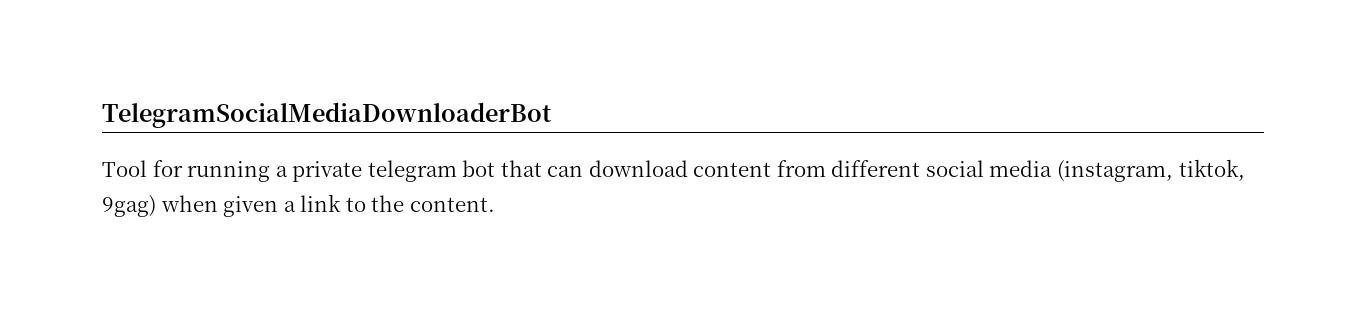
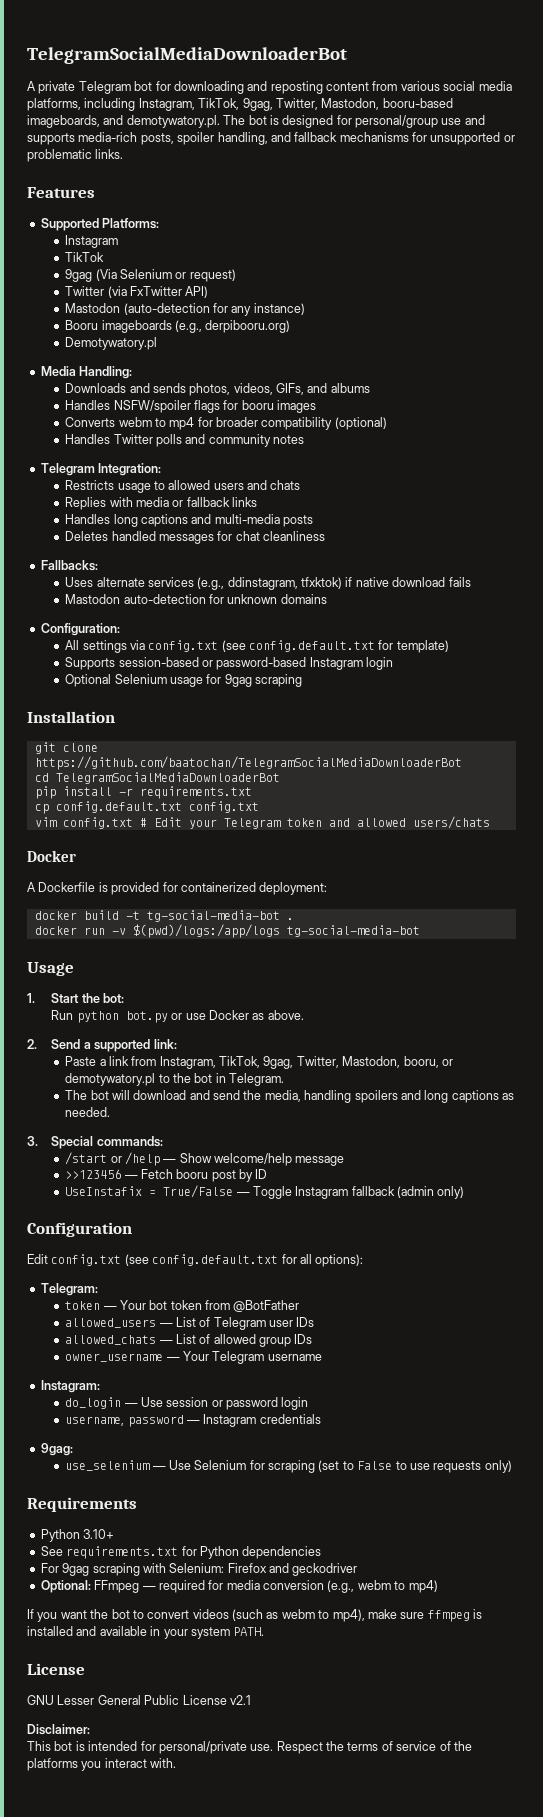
[102,102,552,128] [102,160,688,182] TelegramSocialMediaDownloaderBot // Tool for running a private telegram bot that can download -> [27,47,347,64] [27,81,323,94] TelegramSocialMediaDownloaderBot // A private Telegram bot for downloading and reposting
[831,160,921,177] different -> [400,81,440,91] various
[1057,159,1245,182] [102,194,495,217] (instagram, tiktok, 9gag) when given a link to the content. -> [27,98,453,111] [27,115,485,128] [27,132,515,145] [27,149,124,162] [27,187,95,198] [40,218,160,231] [65,235,119,248] [65,252,105,262] [65,269,236,282] [65,286,209,298] [65,303,305,316] [65,320,291,333] [65,337,158,350] [40,366,133,379] [65,383,370,396] [65,400,317,413] [65,417,387,430] [65,434,305,447] [40,463,162,476] [65,480,301,493] [65,497,258,510] [65,514,314,527] [65,531,326,544] [40,560,98,571] [65,577,471,590] [65,594,327,604] [40,623,120,636] [65,640,449,653] [65,657,394,670] [65,674,303,687] [27,711,115,723] [34,742,98,754] [34,756,462,770] [34,772,280,784] [34,786,252,799] [34,801,259,814] [34,816,490,829] [27,850,76,862] [27,882,328,895] [34,910,294,922] [34,924,420,938] [27,962,74,976] [27,993,125,1003] [51,1010,304,1023] [27,1039,177,1052] [65,1056,453,1069] [65,1073,285,1086] [65,1090,515,1103] [65,1107,111,1117] [27,1136,163,1149] [65,1152,345,1166] [65,1169,268,1182] [65,1185,465,1199] [27,1222,132,1237] [27,1254,364,1267] [40,1283,98,1296] [65,1300,300,1312] [65,1317,315,1330] [65,1334,313,1347] [65,1351,322,1364] [40,1380,100,1393] [65,1397,309,1410] [65,1414,321,1427] [40,1443,73,1456] [65,1460,512,1473] [27,1497,137,1512] [40,1529,115,1542] [40,1546,322,1559] [40,1563,358,1576] [40,1580,438,1593] [27,1609,482,1622] [27,1626,265,1639] [27,1663,85,1675] [27,1695,251,1705] [27,1724,90,1735] [27,1741,472,1754] [27,1758,177,1771] platforms, including Instagram, TikTok, 9gag, Twitter, Mastodon, booru-based imageboards, and demotywatory.pl. The bot is designed for personal/group use and supports media-rich posts, spoiler handling, and fallback mechanisms for unsupported or problematic links. // Features // Supported Platforms: // Instagram // TikTok // 9gag (Via Selenium or request) // Twitter (via FxTwitter API) // Mastodon (auto-detection for any instance) // Booru imageboards (e.g., derpibooru.org) // Demotywatory.pl // Media Handling: // Downloads and sends photos, videos, GIFs, and albums // Handles NSFW/spoiler flags for booru images // Converts webm to mp4 for broader compatibility (optional) // Handles Twitter polls and community notes // Telegram Integration: // Restricts usage to allowed users and chats // Replies with media or fallback links // Handles long captions and multi-media posts // Deletes handled messages for chat cleanliness // Fallbacks: // Uses alternate services (e.g., ddinstagram, tfxktok) if native download fails // Mastodon auto-detection for unknown domains // Configuration: // All settings via config.txt (see config.default.txt for template) // Supports session-based or password-based Instagram login // Optional Selenium usage for 9gag scraping // Installation // git clone https://github.com/baatochan/TelegramSocialMediaDownloaderBot // cd TelegramSocialMediaDownloaderBot // pip install -r requirements.txt // cp config.default.txt config.txt // vim config.txt # Edit your Telegram token and allowed users/chats // Docker // A Dockerfile is provided for containerized deployment: // docker build -t tg-social-media-bot . // docker run -v $(pwd)/logs:/app/logs tg-social-media-bot // Usage // 1. Start the bot: // Run python bot.py or use Docker as above. // 2. Send a supported link: // Paste a link from Instagram, TikTok, 9gag, Twitter, Mastodon, booru, or demotywatory.pl to the bot in Telegram. // The bot will download and send the media, handling spoilers and long captions as needed. // 3. Special commands: // /start or /help — Show welcome/help message // >>123456 — Fetch booru post by ID // UseInstafix = True/False — Toggle Instagram fallback (admin only) // Configuration // Edit config.txt (see config.default.txt for all options): // Telegram: // token — Your bot token from @BotFather // allowed_users — List of Telegram user IDs // allowed_chats — List of allowed group IDs // owner_username — Your Telegram username // Instagram: // do_login — Use session or password login // username, password — Instagram credentials // 9gag: // use_selenium — Use Selenium for scraping (set to False to use requests only) // Requirements // Python 3.10+ // See requirements.txt for Python dependencies // For 9gag scraping with Selenium: Firefox and geckodriver // Optional: FFmpeg — required for media conversion (e.g., webm to mp4) // If you want the bot to convert videos (such as webm to mp4), make sure ffmpeg is installed and available in your system PATH. // License // GNU Lesser General Public License v2.1 // Disclaimer: // This bot is intended for personal/private use. Respect the terms of service of the platforms you interact with.

